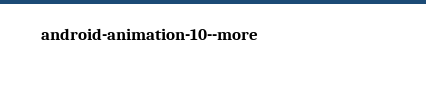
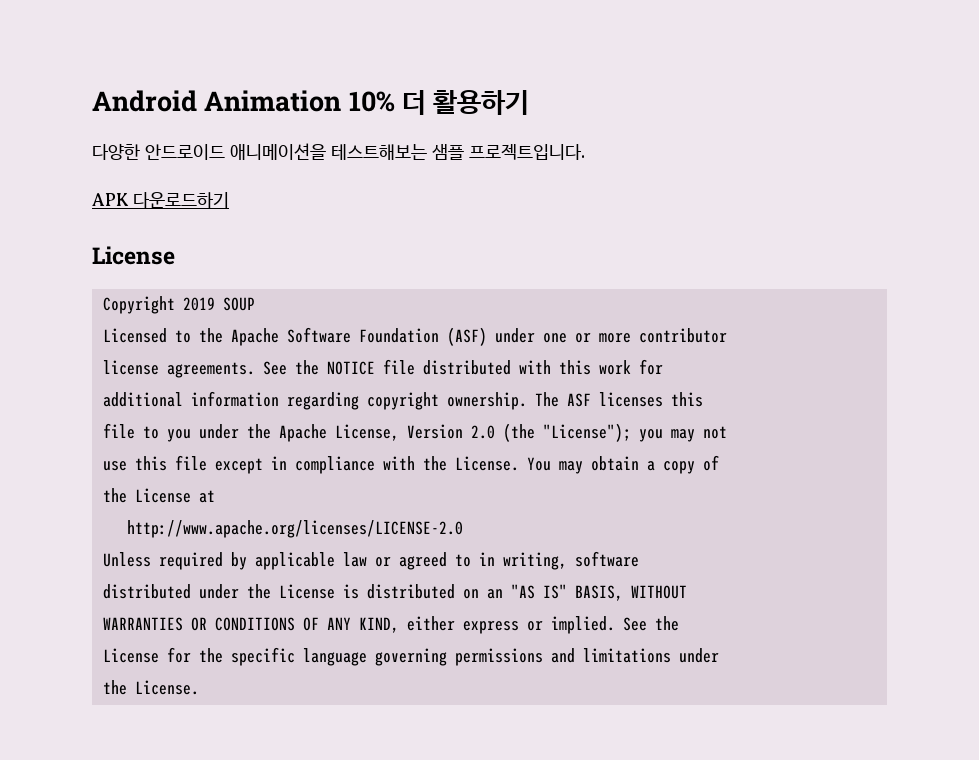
[41,28,258,40] android-animation-10--more -> [92,90,530,115] [92,143,585,160] [92,192,229,208] [92,246,175,265] [102,296,255,314] [102,327,727,346] [102,359,663,378] [102,391,703,410] [102,423,727,442] [102,455,719,474] [102,488,215,503] [126,520,463,538] [102,551,639,570] [102,584,687,601] [102,616,679,634] [102,647,719,666] [102,680,199,695] Android Animation 10% 더 활용하기 // 다양한 안드로이드 애니메이션을 테스트해보는 샘플 프로젝트입니다. // APK 다운로드하기 // License // Copyright 2019 SOUP // Licensed to the Apache Software Foundation (ASF) under one or more contributor // license agreements. See the NOTICE file distributed with this work for // additional information regarding copyright ownership. The ASF licenses this // file to you under the Apache License, Version 2.0 (the "License"); you may not // use this file except in compliance with the License. You may obtain a copy of // the License at // http://www.apache.org/licenses/LICENSE-2.0 // Unless required by applicable law or agreed to in writing, software // distributed under the License is distributed on an "AS IS" BASIS, WITHOUT // WARRANTIES OR CONDITIONS OF ANY KIND, either express or implied. See the // License for the specific language governing permissions and limitations under // the License.

